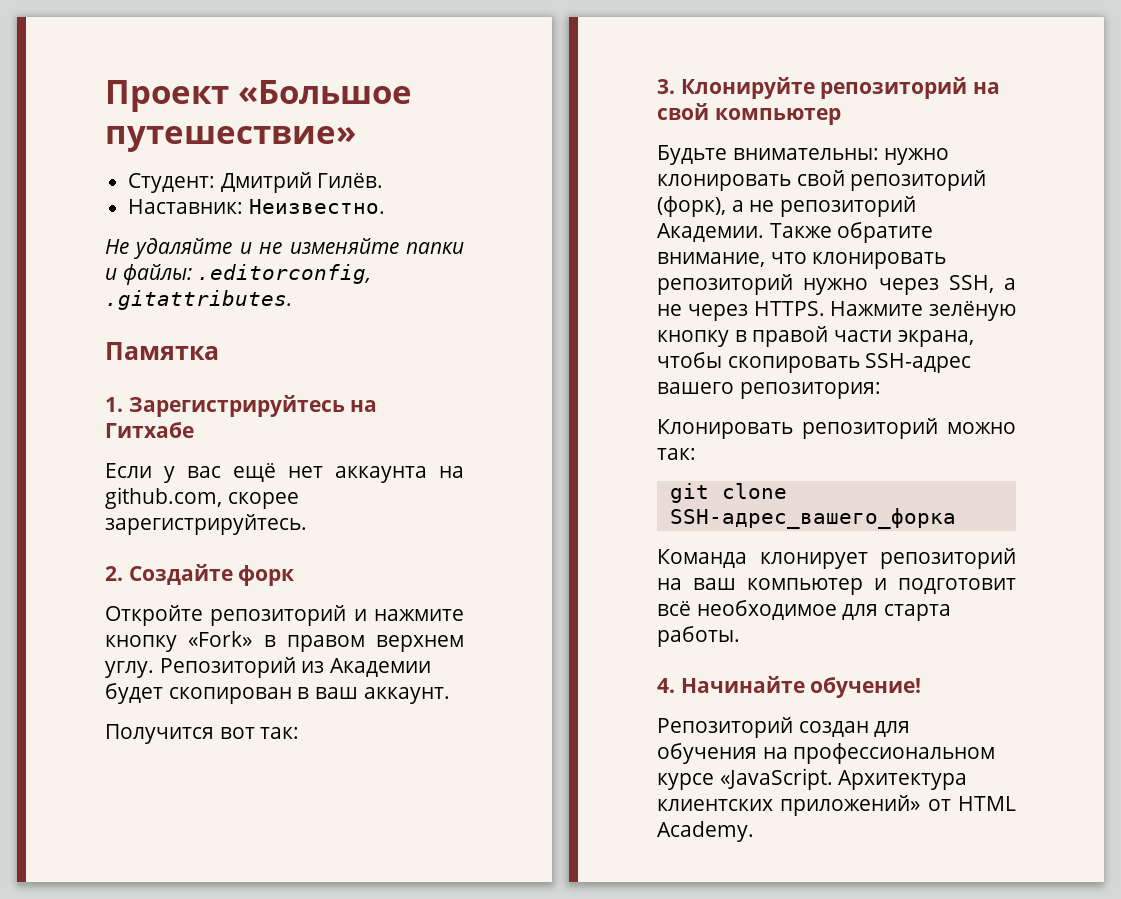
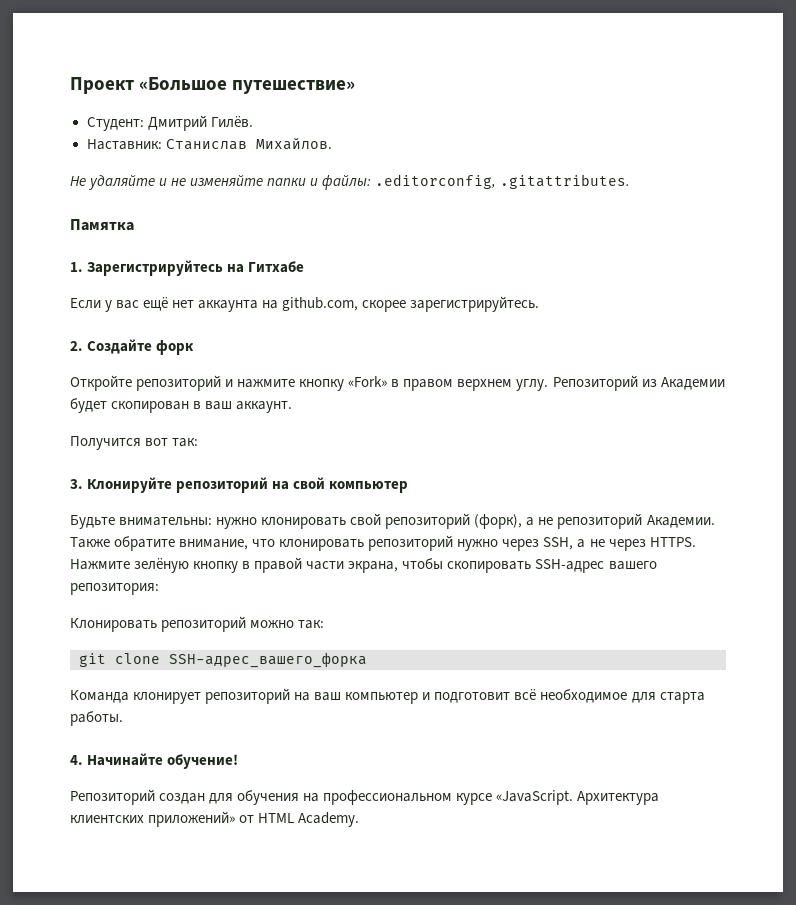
[248,199,385,214] Неизвестно. -> [165,138,332,150] Станислав Михайлов.

